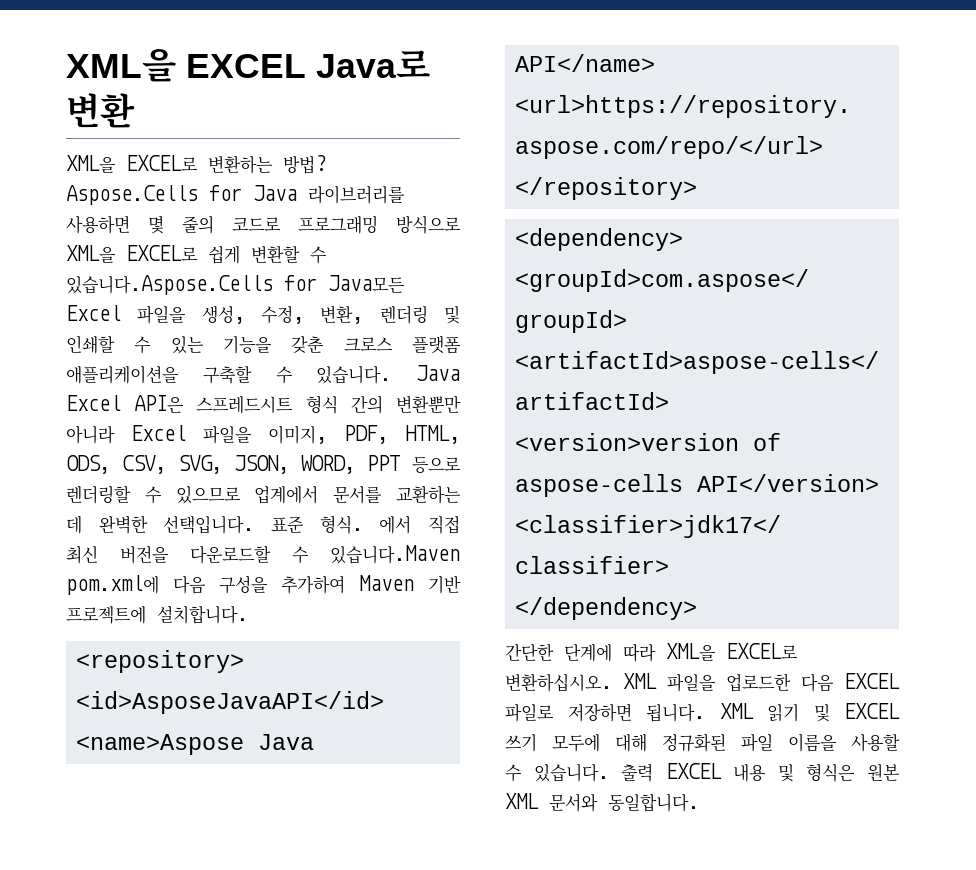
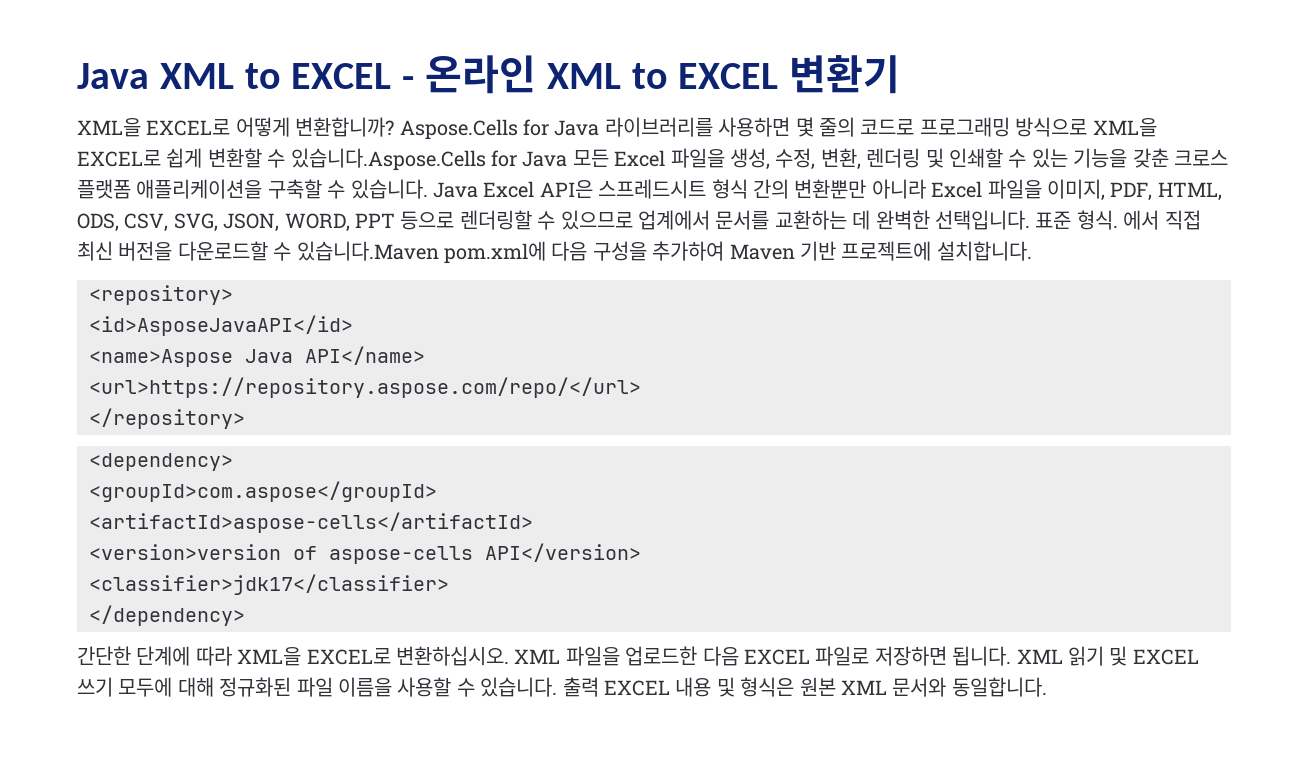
[66,49,430,82] [66,93,135,128] [66,155,326,174] XML을 EXCEL Java로 변환 // XML을 EXCEL로 변환하는 방법? -> [77,55,901,94] [77,117,395,137] Java XML to EXCEL - 온라인 XML to EXCEL 변환기 // XML을 EXCEL로 어떻게 변환합니까?
[328,275,405,293] Java모든 -> [522,149,609,167] Java 모든

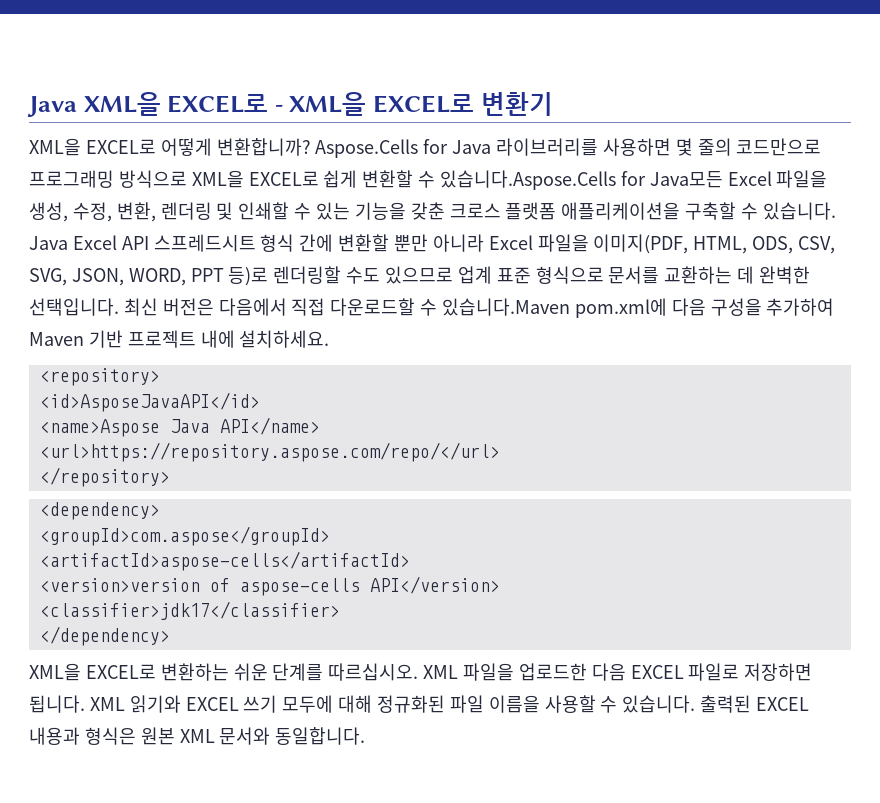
[77,55,779,94] Java XML to EXCEL - 온라인 XML to EXCEL -> [27,92,475,117] Java XML을 EXCEL로 - XML을 EXCEL로
[860,119,915,135] 코드로 -> [736,138,822,156] 코드만으로
[522,149,609,167] Java 모든 -> [649,171,723,188] Java모든
[539,180,593,198] API은 -> [121,236,149,250] API
[752,179,867,199] 간의 변환뿐만 -> [299,234,429,252] 간에 변환할 뿐만
[1046,179,1153,201] 이미지, PDF, -> [593,234,689,254] 이미지(PDF,
[400,210,710,230] 등으로 렌더링할 수 있으므로 업계에서 -> [228,266,604,286] 등)로 렌더링할 수도 있으므로 업계 표준 형식으로
[1035,210,1201,230] [77,241,173,261] 표준 형식. 에서 직접 최신 버전을 -> [123,298,326,316] 최신 버전은 다음에서 직접
[841,241,1032,261] 프로젝트에 설치합니다. -> [127,330,330,348] 프로젝트 내에 설치하세요.
[77,646,509,666] 간단한 단계에 따라 XML을 EXCEL로 변환하십시오. -> [29,663,419,681] XML을 EXCEL로 변환하는 쉬운 단계를 따르십시오.
[1067,646,1128,666] 읽기 및 -> [129,695,181,713] 읽기와
[562,677,735,697] 출력 EXCEL 내용 및 -> [700,695,810,713] [29,727,80,745] 출력된 EXCEL 내용과

